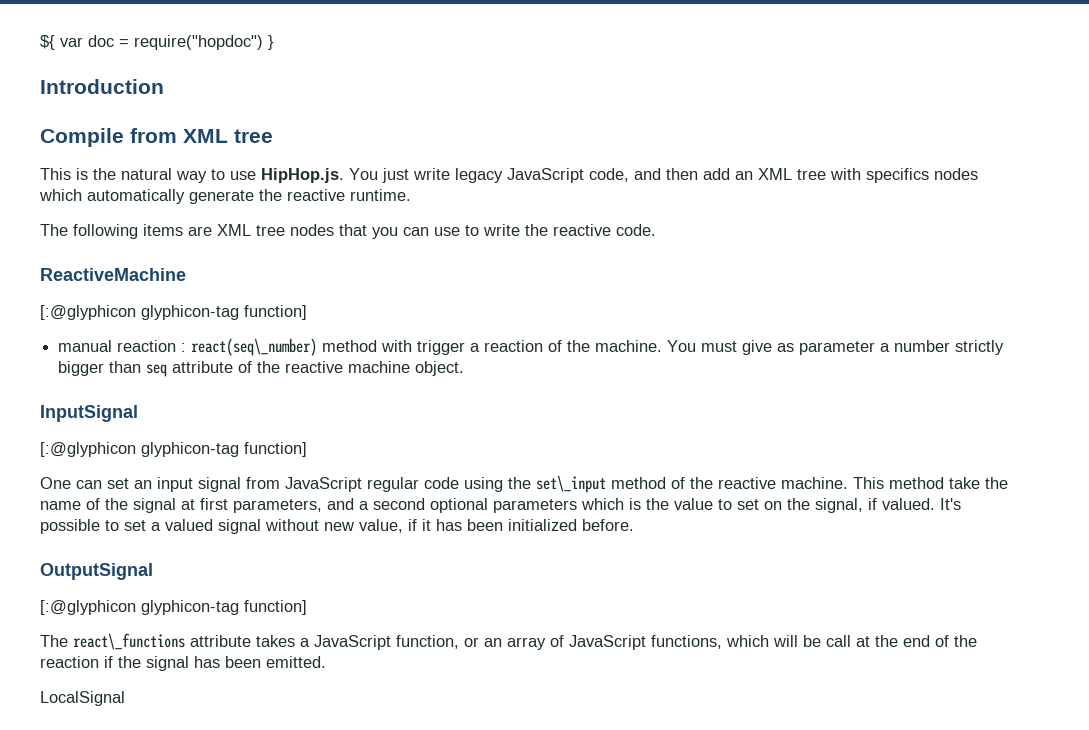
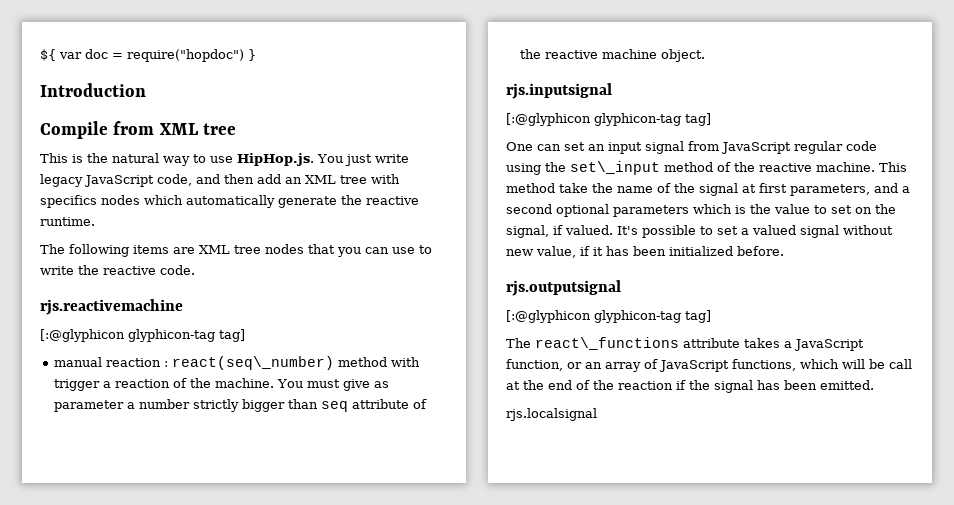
[40,268,186,281] [40,305,307,320] ReactiveMachine // [:@glyphicon glyphicon-tag function] -> [40,299,183,315] [40,329,245,342] rjs.reactivemachine // [:@glyphicon glyphicon-tag tag]
[40,405,138,422] [40,442,307,457] InputSignal // [:@glyphicon glyphicon-tag function] -> [506,83,612,99] [506,113,711,126] rjs.inputsignal // [:@glyphicon glyphicon-tag tag]
[40,563,153,580] [40,600,307,615] OutputSignal // [:@glyphicon glyphicon-tag function] -> [506,280,621,296] [506,310,711,323] rjs.outputsignal // [:@glyphicon glyphicon-tag tag]
[40,691,125,706] LocalSignal -> [506,408,597,421] rjs.localsignal

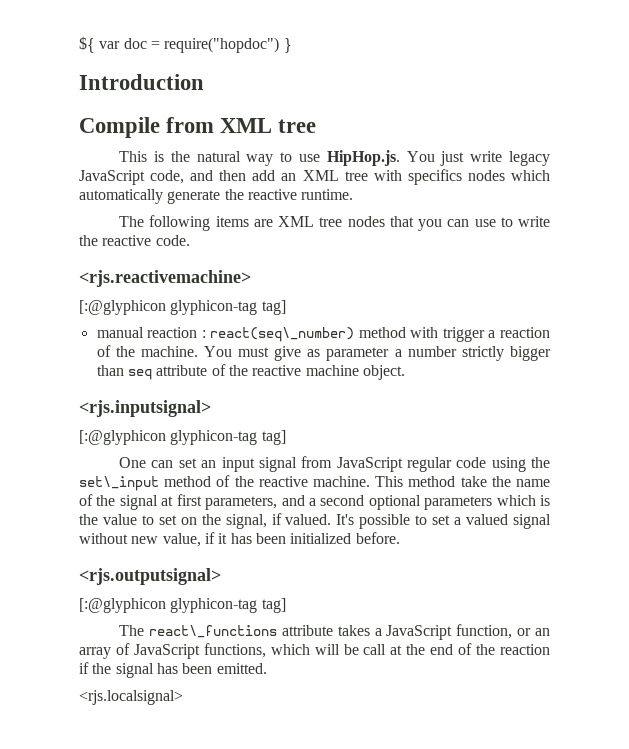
[40,299,183,315] rjs.reactivemachine -> [79,270,251,287] <rjs.reactivemachine>
[506,83,612,99] rjs.inputsignal -> [79,400,211,417] <rjs.inputsignal>
[506,280,621,296] rjs.outputsignal -> [79,568,221,585] <rjs.outputsignal>
[506,408,597,421] rjs.localsignal -> [79,690,183,705] <rjs.localsignal>

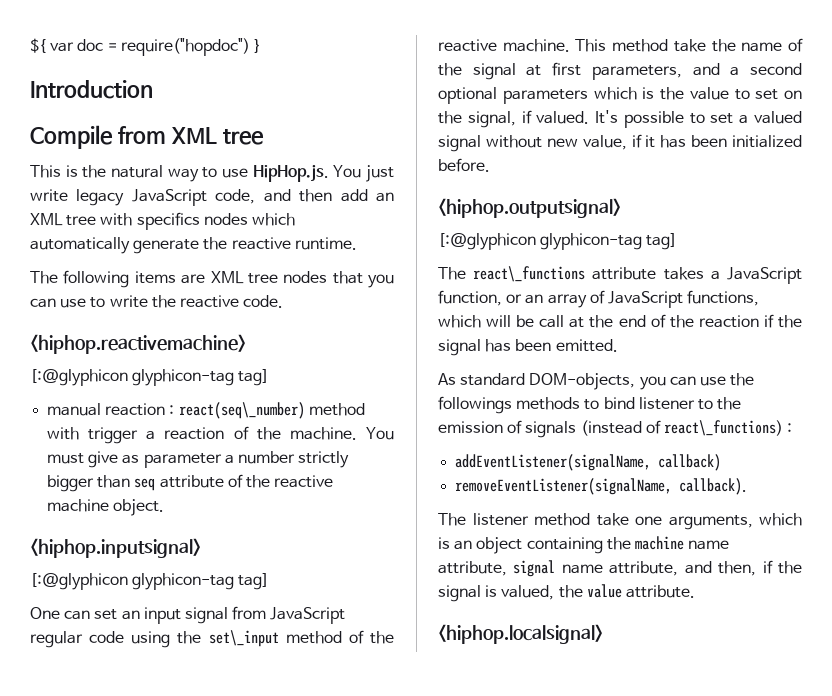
[79,270,251,287] <rjs.reactivemachine> -> [30,334,246,354] <hiphop.reactivemachine>
[79,400,211,417] <rjs.inputsignal> -> [30,538,201,558] <hiphop.inputsignal>
[79,568,221,585] <rjs.outputsignal> -> [438,198,621,218] <hiphop.outputsignal>
[79,690,183,705] <rjs.localsignal> -> [438,373,755,390] [438,396,742,414] [438,420,793,438] [455,454,722,471] [455,478,748,495] [438,513,802,530] [438,536,730,554] [438,560,802,577] [438,584,695,602] [438,624,603,644] As standard DOM-objects, you can use the followings methods to bind listener to the emission of signals (instead of react\_functions) : // addEventListener(signalName, callback) // removeEventListener(signalName, callback). // The listener method take one arguments, which is an object containing the machine name attribute, signal name attribute, and then, if the signal is valued, the value attribute. // <hiphop.localsignal>

